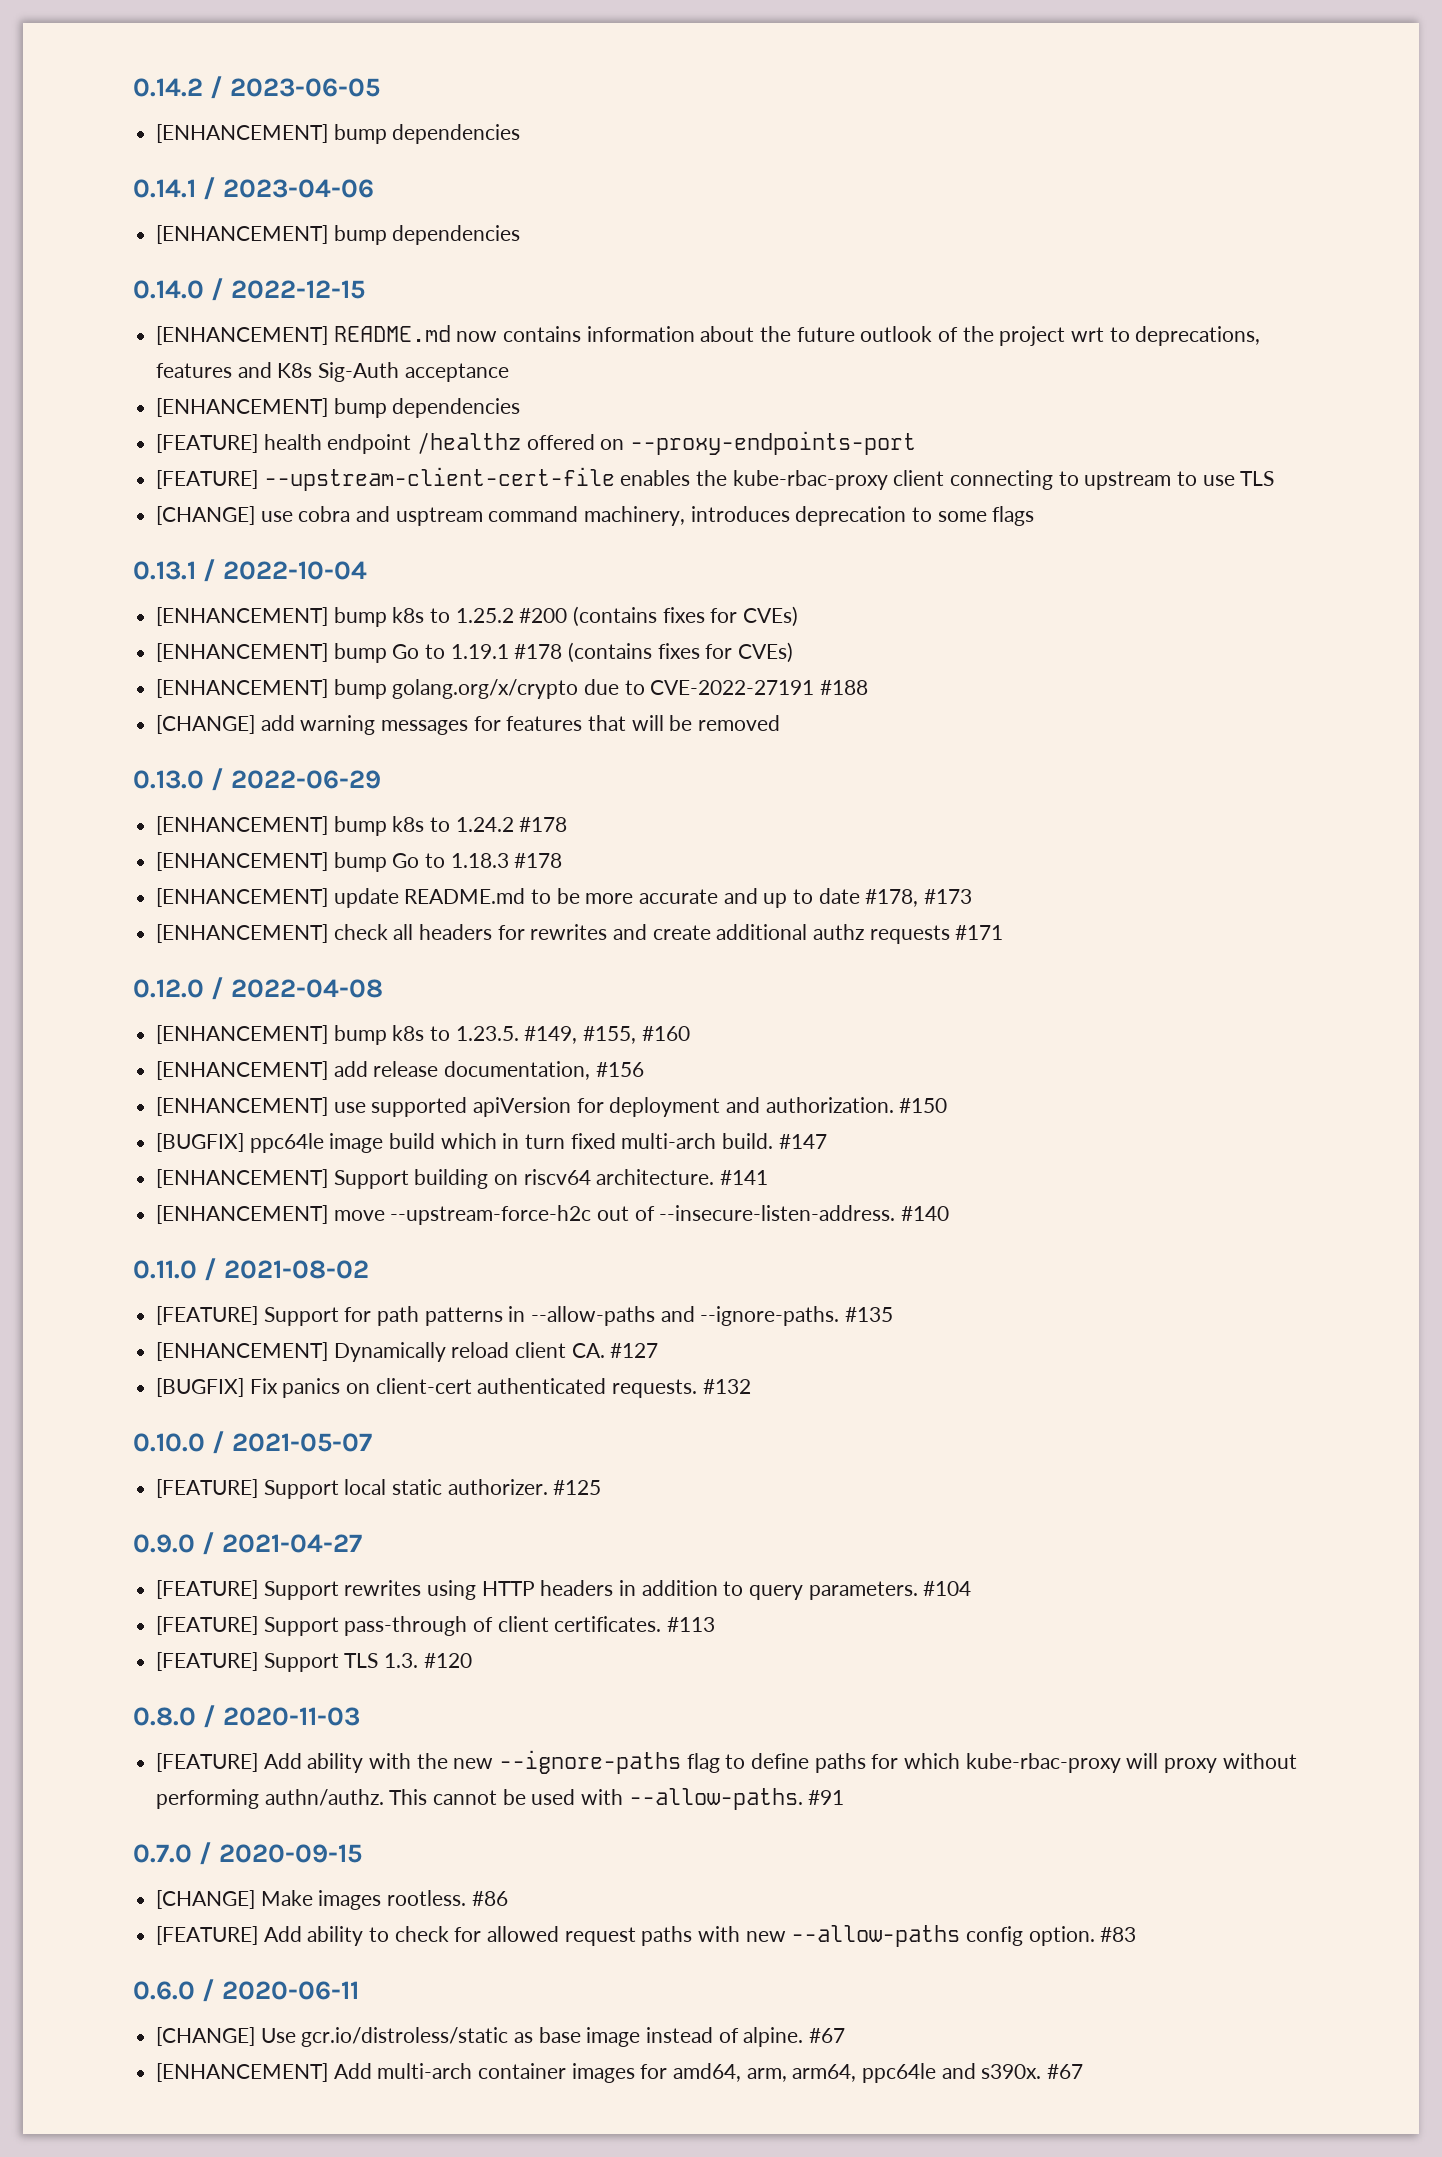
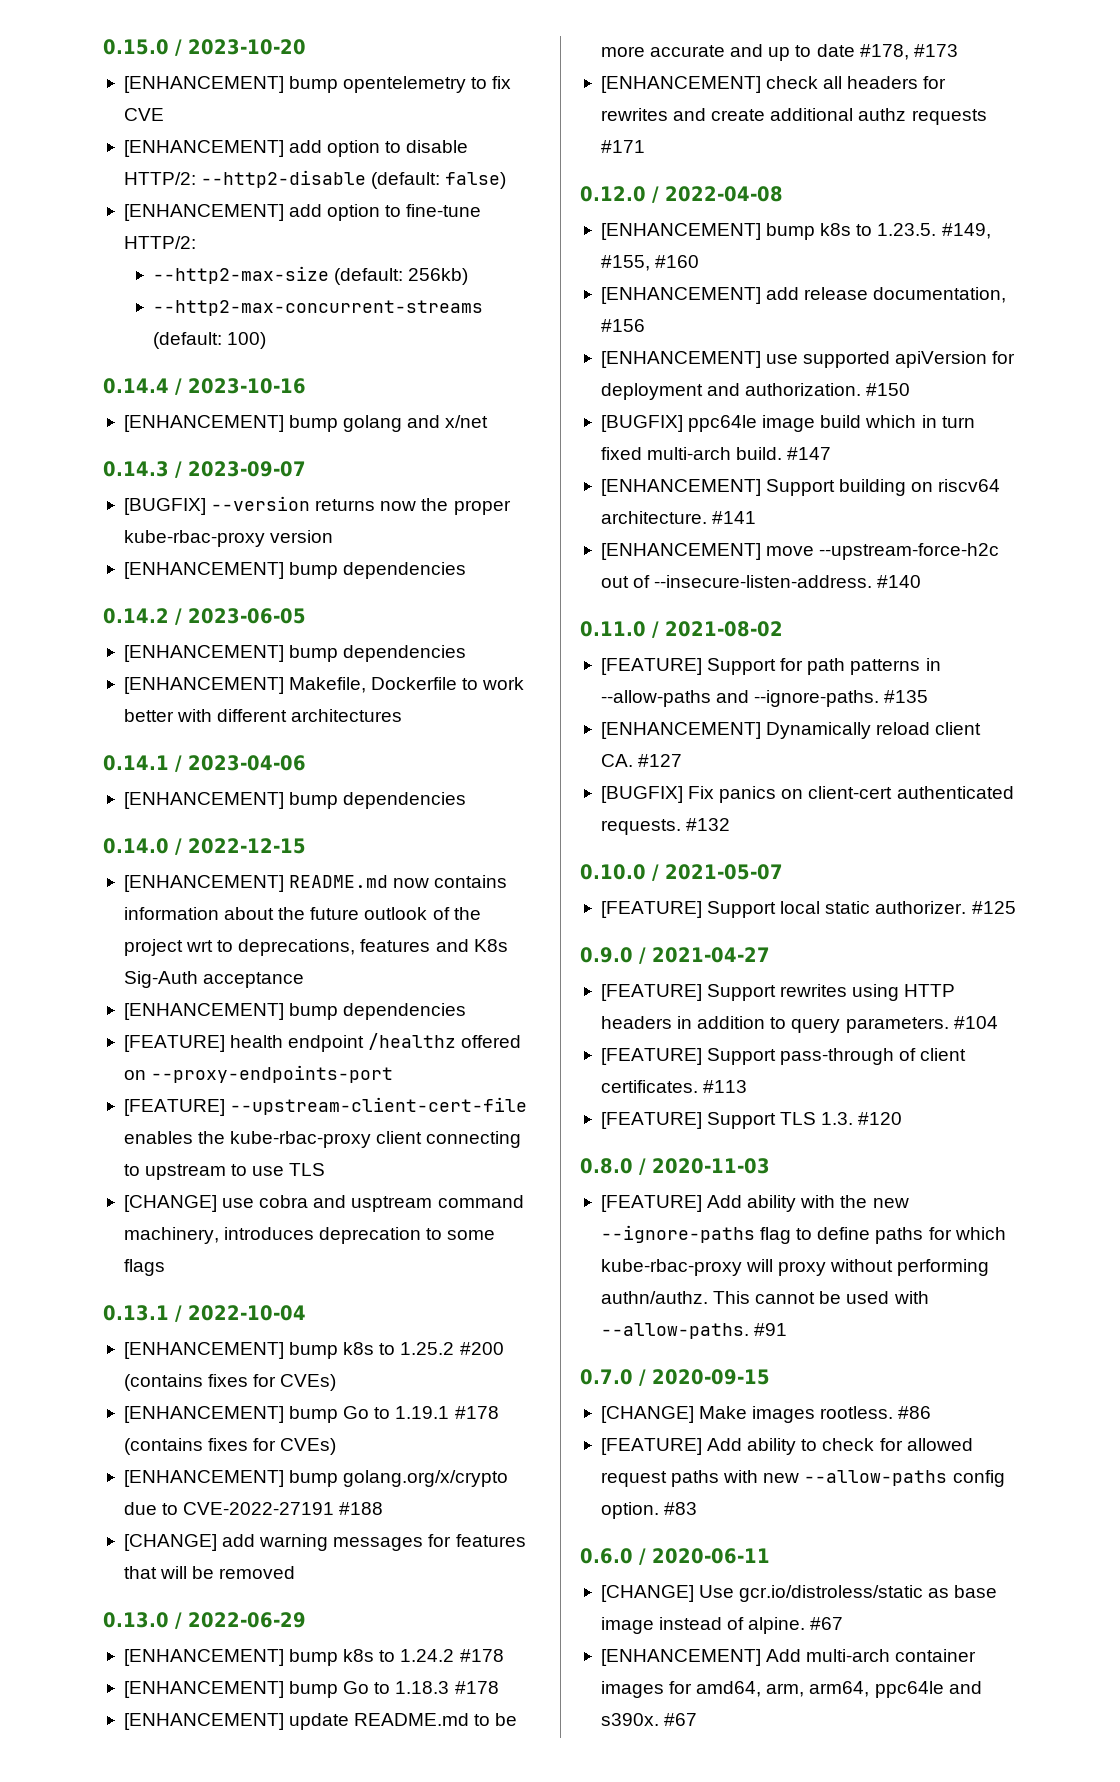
(133, 87) none -> [103,39,306,56] [123,76,512,93] [123,108,164,121] [123,140,469,157] [123,170,507,189] [123,204,482,221] [123,236,196,249] [152,266,468,285] [152,300,483,316] [152,332,266,349] [103,378,306,395] [123,415,489,432] [103,461,306,478] [123,496,511,515] [123,530,334,547] [123,562,467,579] 0.15.0 / 2023-10-20 // [ENHANCEMENT] bump opentelemetry to fix CVE // [ENHANCEMENT] add option to disable HTTP/2: --http2-disable (default: false) // [ENHANCEMENT] add option to fine-tune HTTP/2: // --http2-max-size (default: 256kb) // --http2-max-concurrent-streams (default: 100) // 0.14.4 / 2023-10-16 // [ENHANCEMENT] bump golang and x/net // 0.14.3 / 2023-09-07 // [BUGFIX] --version returns now the proper kube-rbac-proxy version // [ENHANCEMENT] bump dependencies //
(521, 134) none -> [123,677,525,694] [123,709,403,722] // [ENHANCEMENT] Makefile, Dockerfile to work better with different architectures

